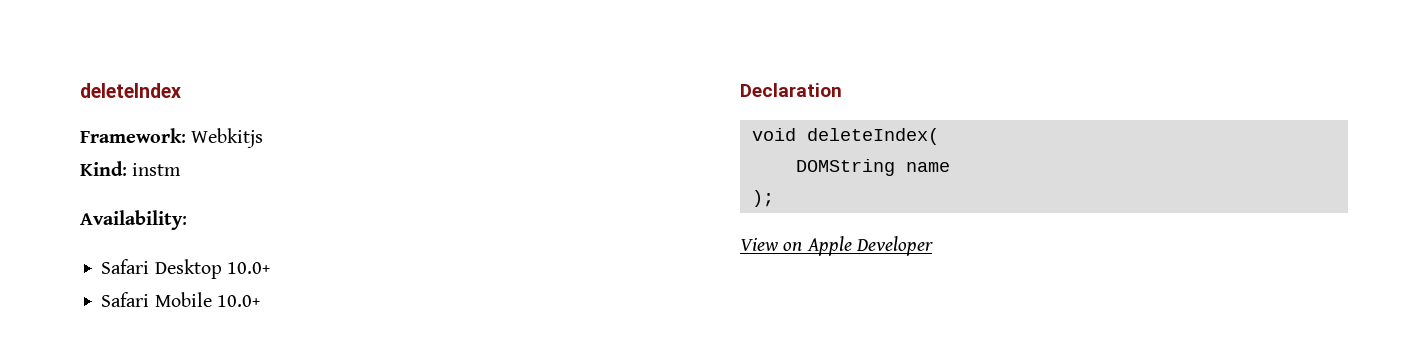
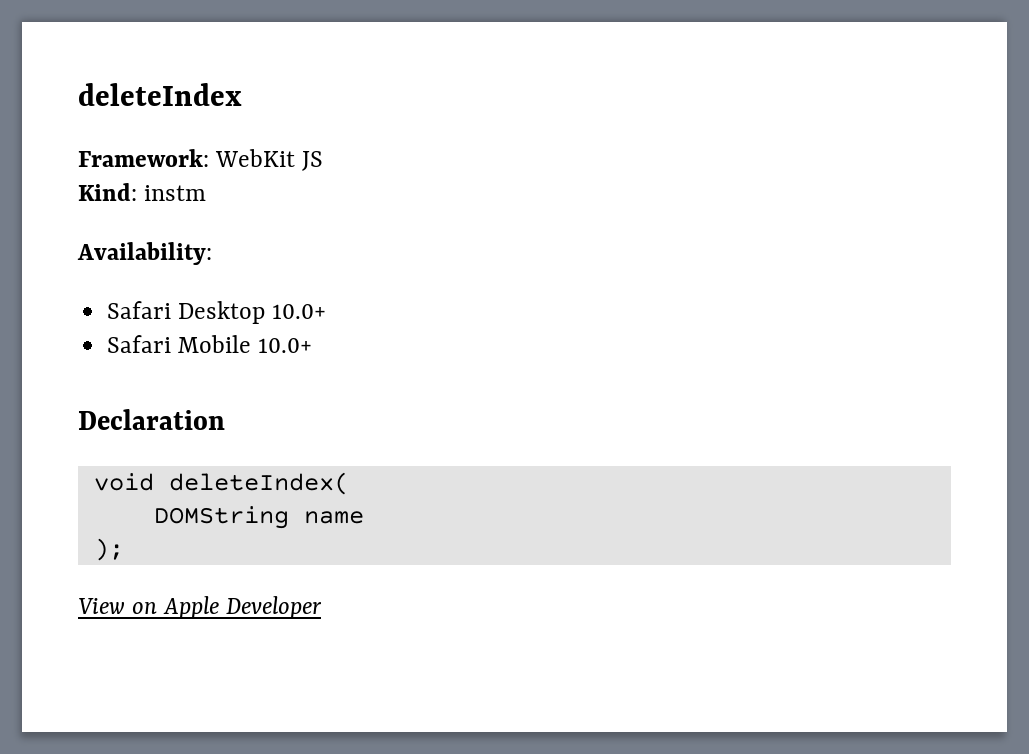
[191,128,264,148] Webkitjs -> [215,149,324,171] WebKit JS

